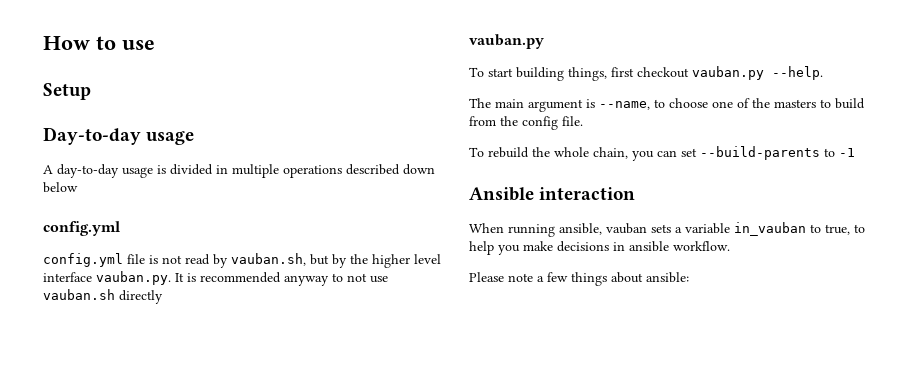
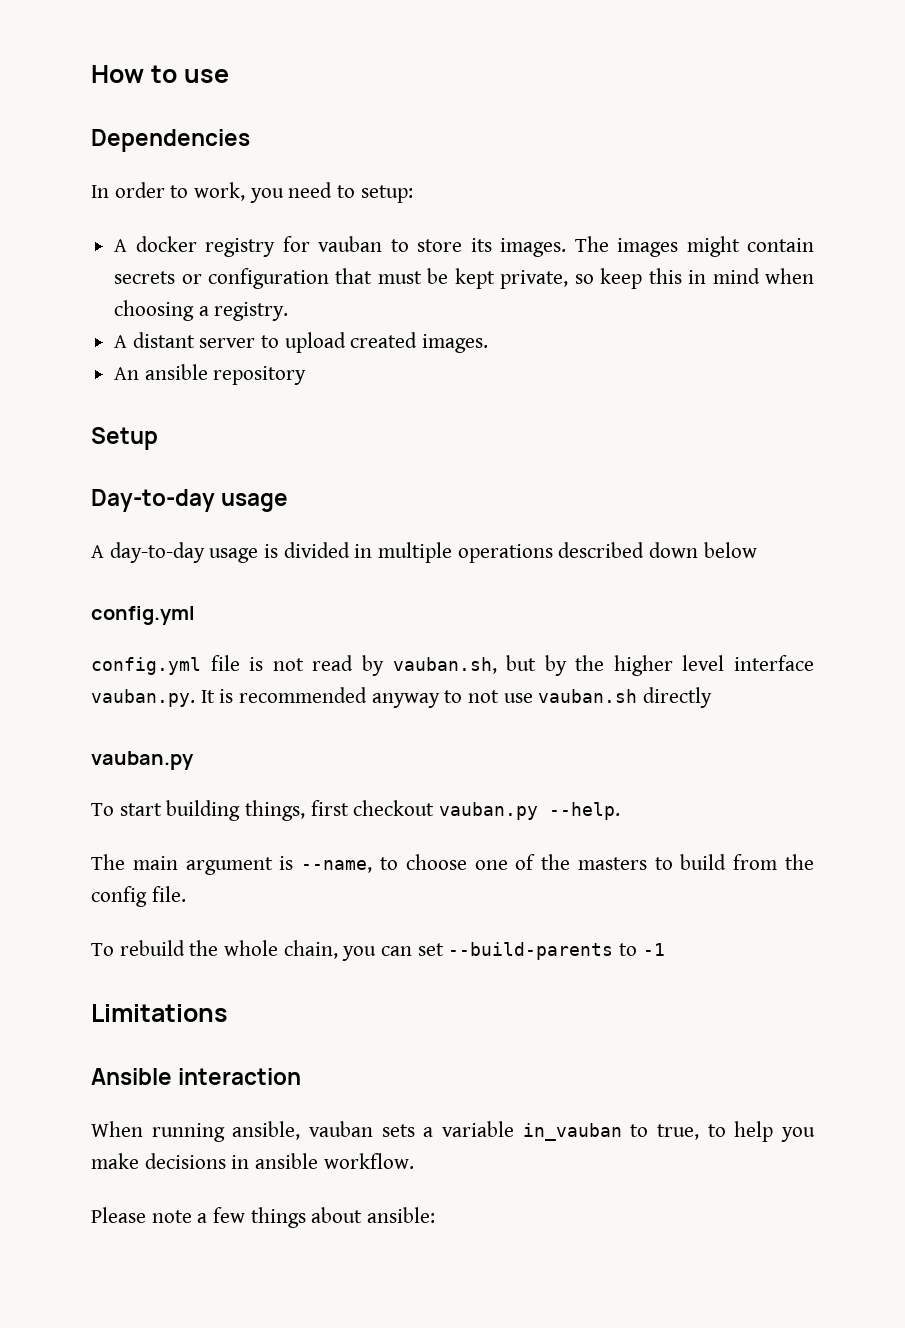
(155, 45) none -> [91,129,250,152] [91,182,413,203] [114,236,815,257] [114,268,814,289] [114,300,289,321] [114,332,489,353] [114,364,307,385] // Dependencies // In order to work, you need to setup: // A docker registry for vauban to store its images. The images might contain secrets or configuration that must be kept private, so keep this in mind when choosing a registry. // A distant server to upload created images. // An ansible repository
(855, 152) none -> [91,1004,228,1022] // Limitations

